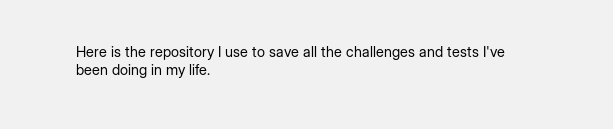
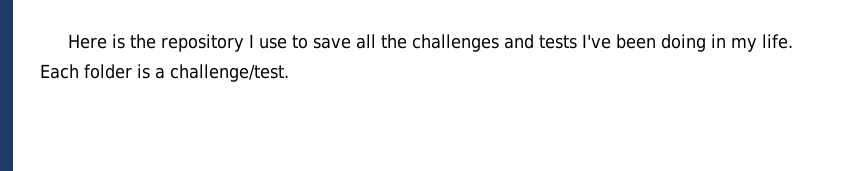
(210, 69) none -> [40,64,289,82] // Each folder is a challenge/test.

